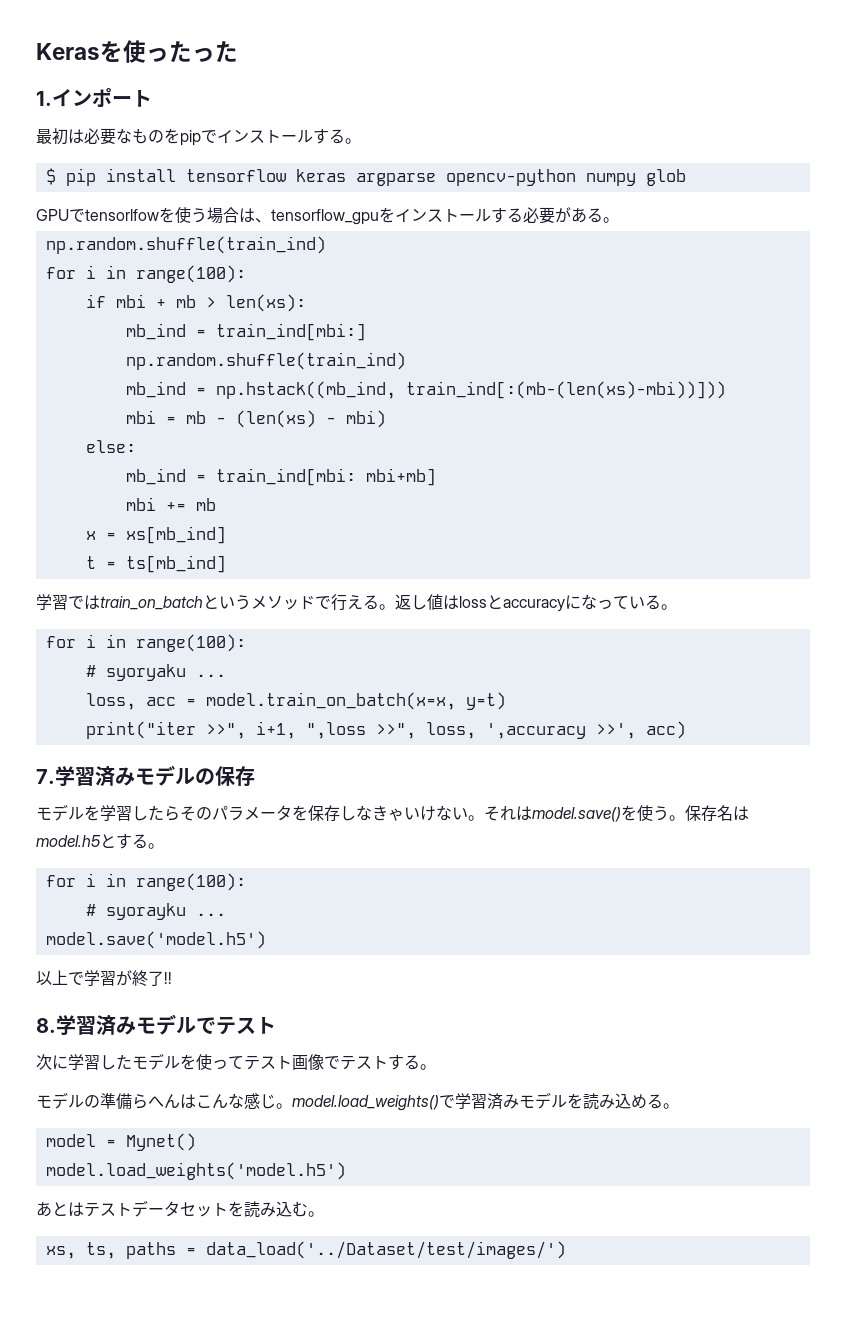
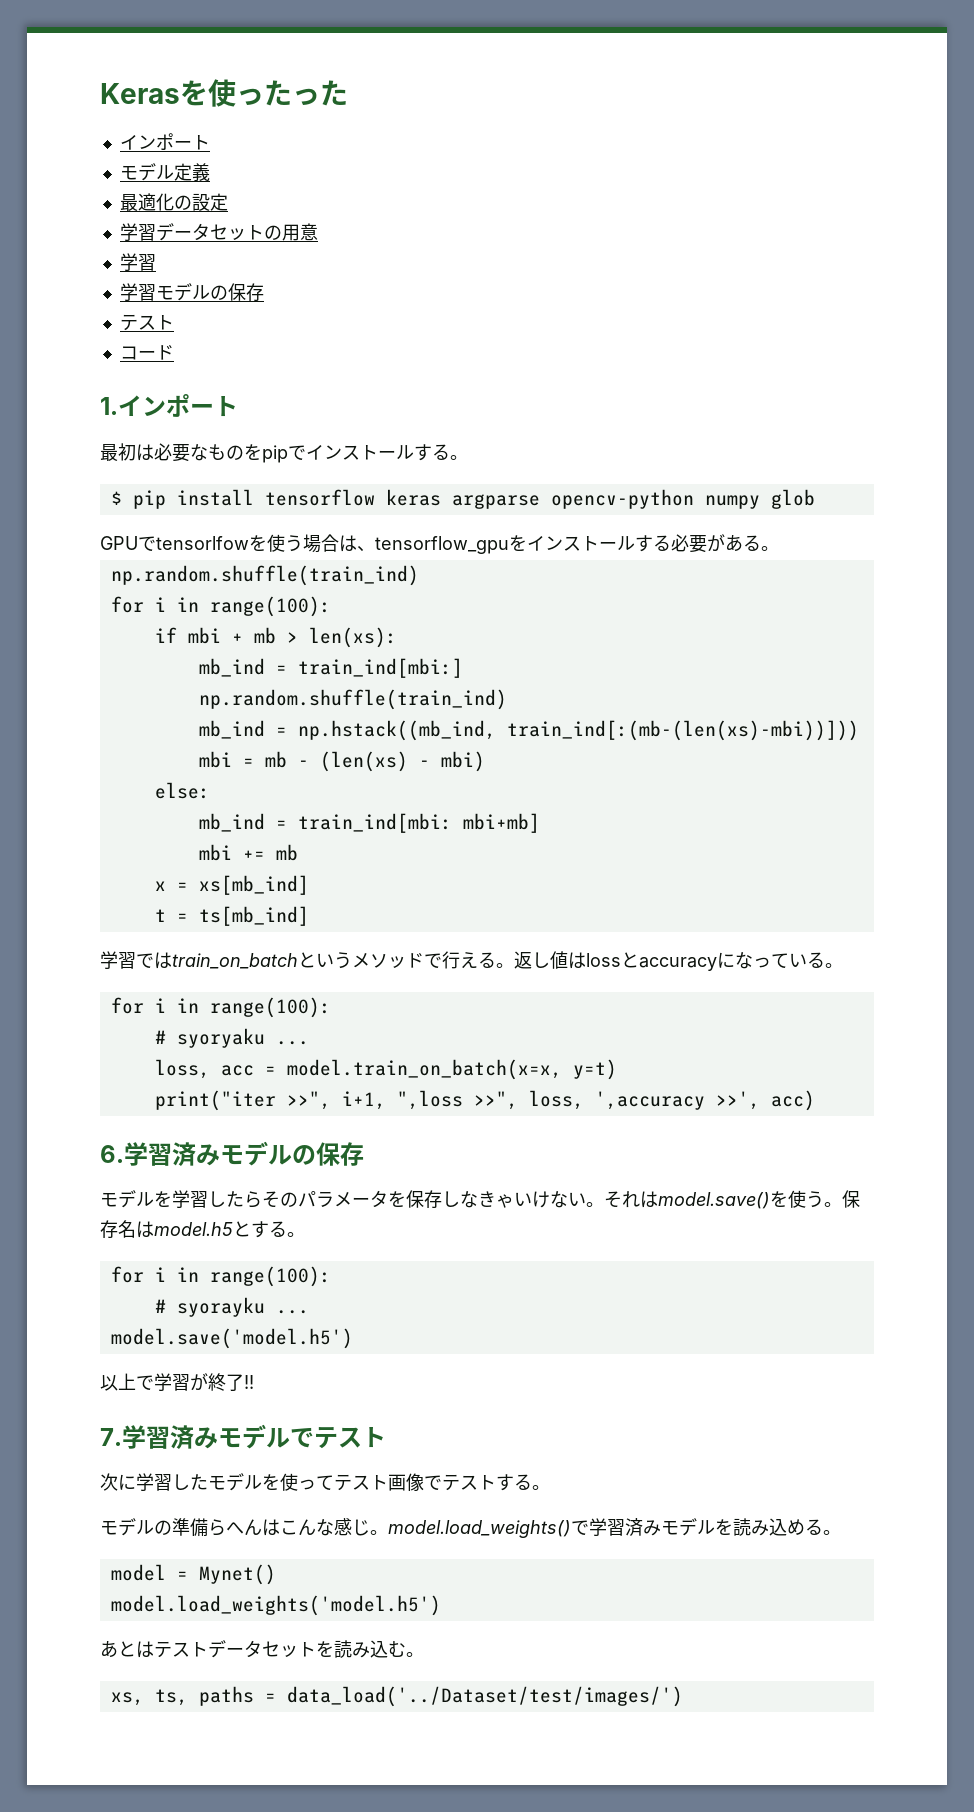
(238, 52) none -> [119,133,210,150] [119,163,210,181] [119,193,228,211] [119,223,318,241] [119,253,156,271] [119,283,264,301] [119,314,174,331] [119,345,174,360] // インポート // モデル定義 // 最適化の設定 // 学習データセットの用意 // 学習 // 学習モデルの保存 // テスト // コード
[36,769,55,784] 7. -> [100,1145,124,1163] 6.
[36,1018,56,1033] 8. -> [100,1428,122,1446] 7.

